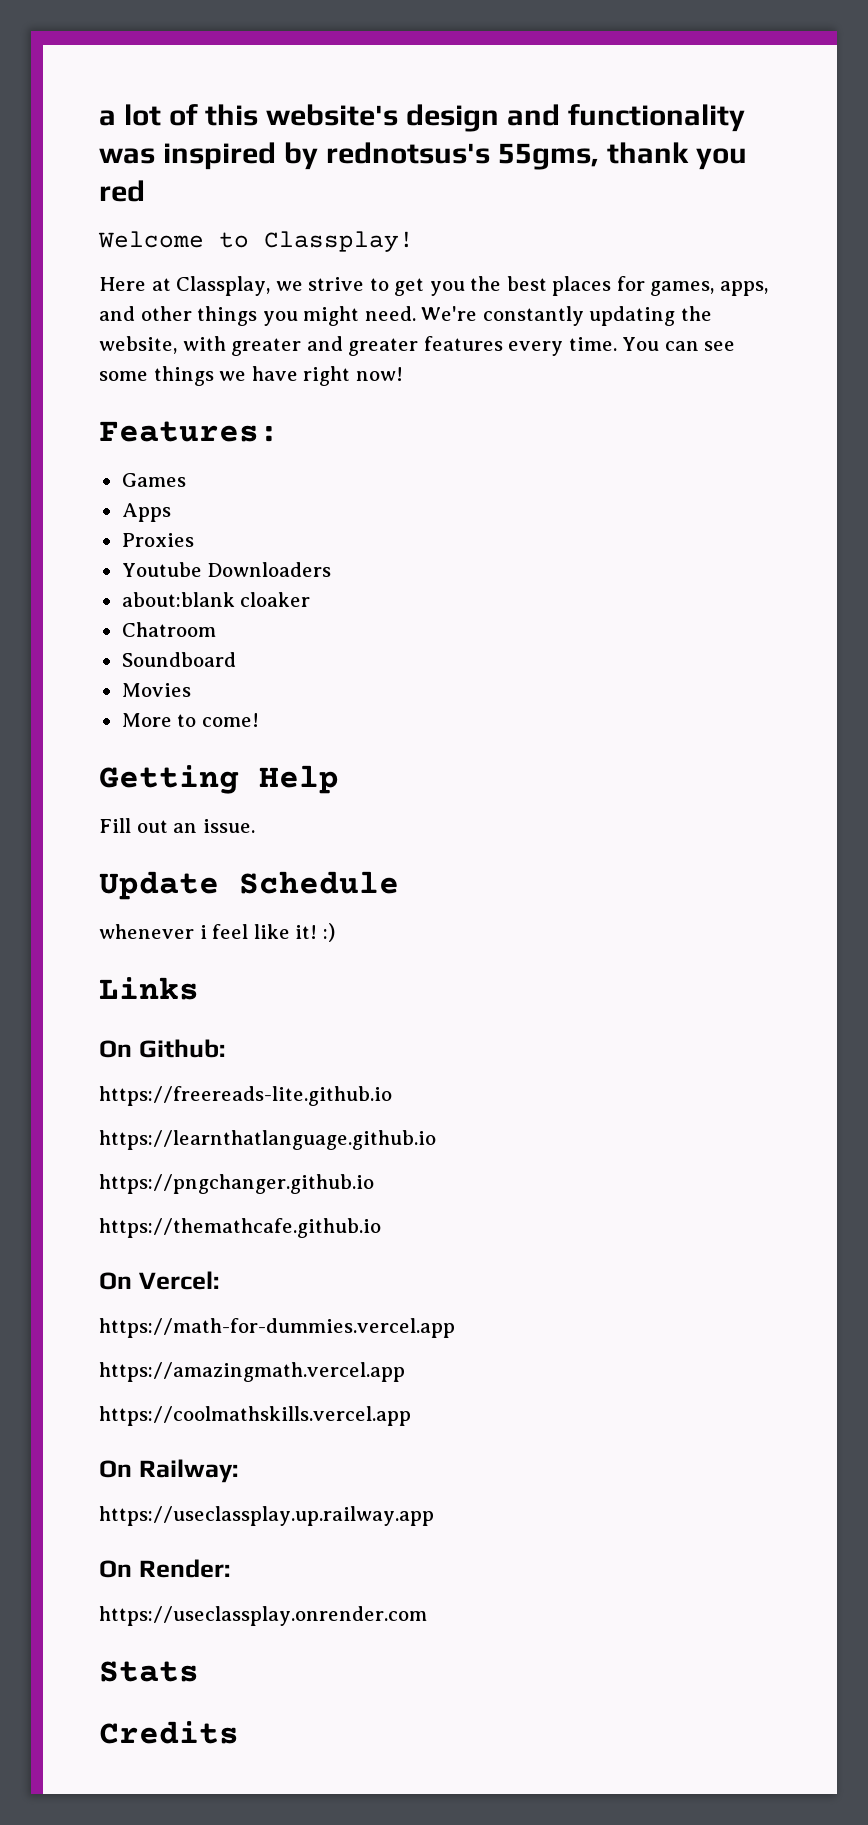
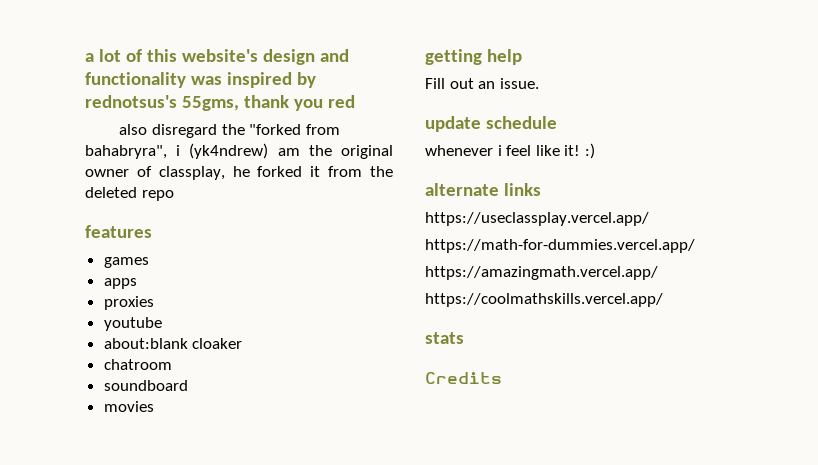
[98,231,414,252] [99,276,768,296] [99,306,712,326] [99,336,736,356] [99,366,403,386] [99,421,279,442] [121,473,186,487] [121,503,171,522] [121,533,194,547] [121,562,332,577] [121,592,311,607] [121,622,216,637] [121,652,236,667] [121,683,191,697] [121,713,259,727] [99,765,339,794] Welcome to Classplay! // Here at Classplay, we strive to get you the best places for games, apps, and other things you might need. We're constantly updating the website, with greater and greater features every time. You can see some things we have right now! // Features: // Games // Apps // Proxies // Youtube Downloaders // about:blank cloaker // Chatroom // Soundboard // Movies // More to come! // Getting Help -> [119,124,340,138] [85,143,393,159] [85,166,393,180] [85,187,174,201] [85,225,152,238] [103,257,149,268] [103,278,137,289] [103,296,154,310] [103,317,162,331] [103,338,243,349] [103,359,172,370] [103,380,188,391] [103,401,154,412] [425,49,522,65] also disregard the "forked from bahabryra", i (yk4ndrew) am the original owner of classplay, he forked it from the deleted repo // features // games // apps // proxies // youtube // about:blank cloaker // chatroom // soundboard // movies // getting help
[99,871,399,900] Update Schedule -> [425,116,557,132] update schedule
[99,977,199,1000] [99,1039,225,1058] [99,1086,392,1106] [99,1130,436,1150] [99,1174,374,1194] [99,1218,381,1238] [99,1271,219,1290] [99,1318,455,1338] [99,1362,405,1382] [99,1406,411,1426] [99,1459,238,1483] [99,1506,434,1526] [99,1559,230,1578] [99,1606,427,1626] [99,1661,199,1682] Links // On Github: // https://freereads-lite.github.io // https://learnthatlanguage.github.io // https://pngchanger.github.io // https://themathcafe.github.io // On Vercel: // https://math-for-dummies.vercel.app // https://amazingmath.vercel.app // https://coolmathskills.vercel.app // On Railway: // https://useclassplay.up.railway.app // On Render: // https://useclassplay.onrender.com // Stats -> [425,183,541,196] [425,212,649,226] [425,239,695,253] [425,266,658,280] [425,293,663,307] [425,332,464,344] alternate links // https://useclassplay.vercel.app/ // https://math-for-dummies.vercel.app/ // https://amazingmath.vercel.app/ // https://coolmathskills.vercel.app/ // stats

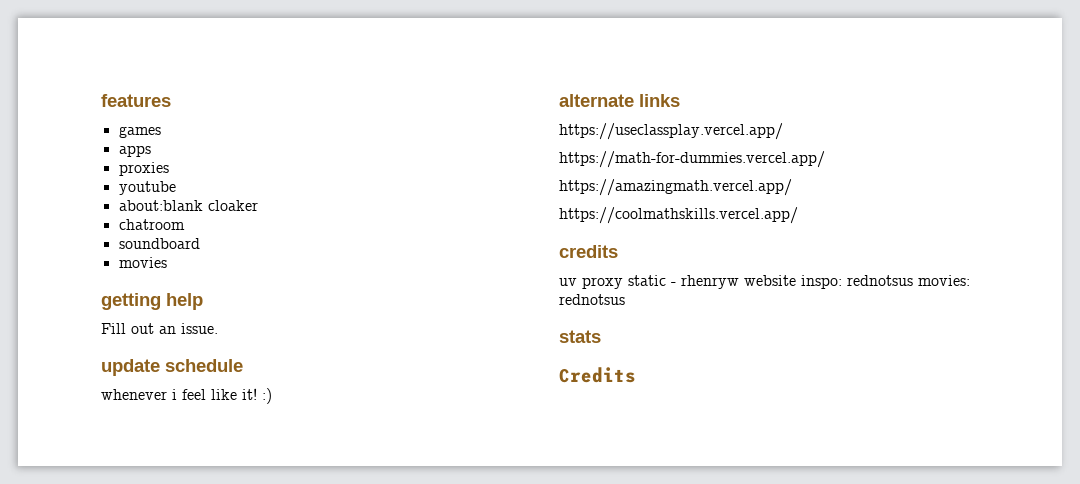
[85,49,349,65] [85,72,316,88] [85,95,355,111] [119,124,340,138] [85,143,393,159] [85,166,393,180] [85,187,174,201] a lot of this website's design and functionality was inspired by rednotsus's 55gms, thank you red // also disregard the "forked from bahabryra", i (yk4ndrew) am the original owner of classplay, he forked it from the deleted repo // -> (101, 100) none
(663, 300) none -> [559,245,618,258] [559,275,970,289] [559,294,625,305] // credits // uv proxy static - rhenryw website inspo: rednotsus movies: rednotsus

